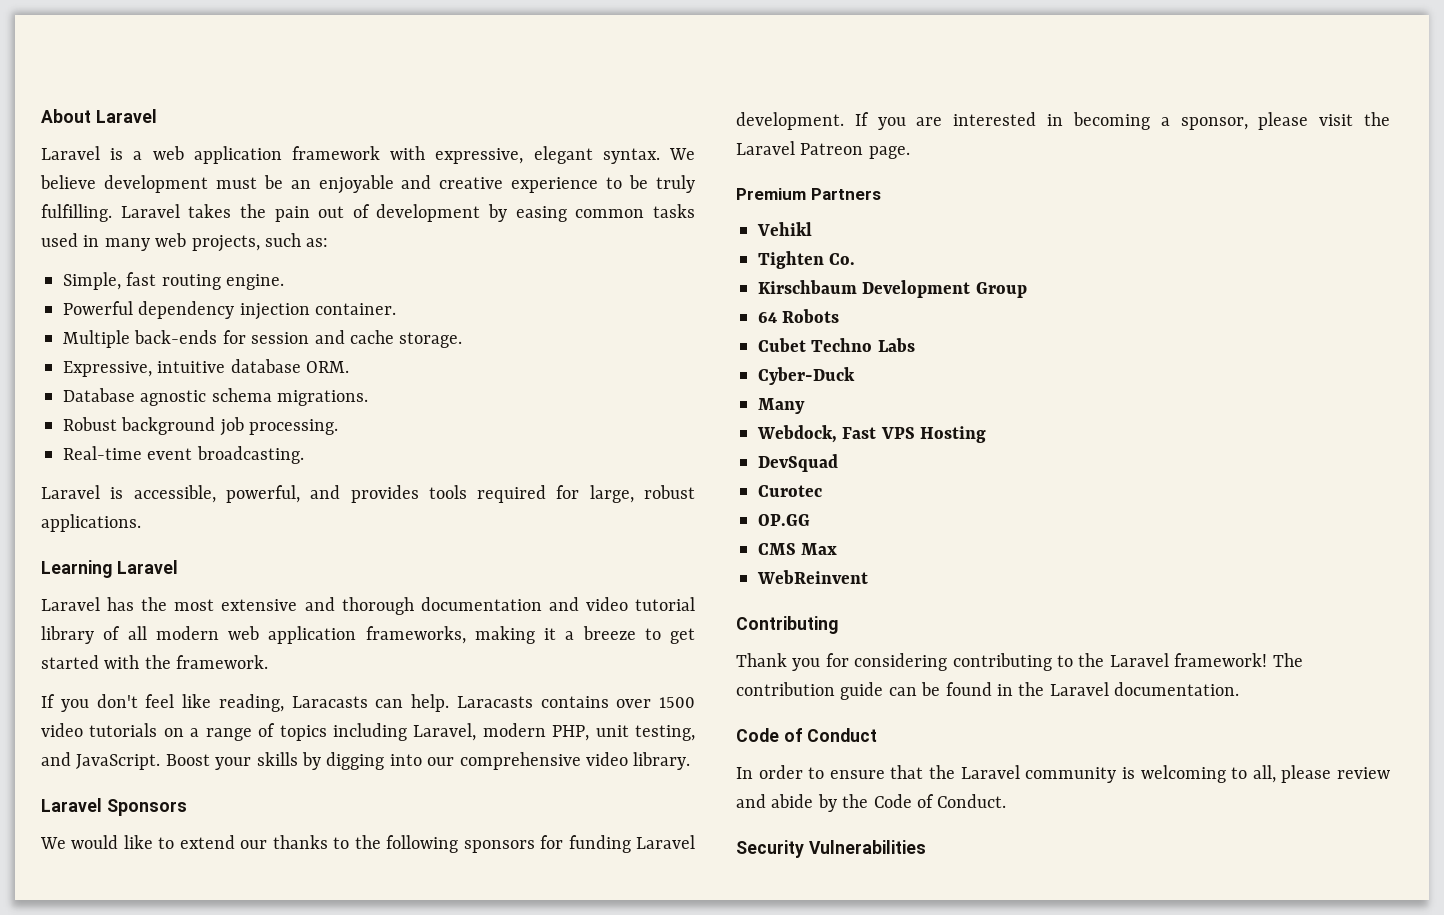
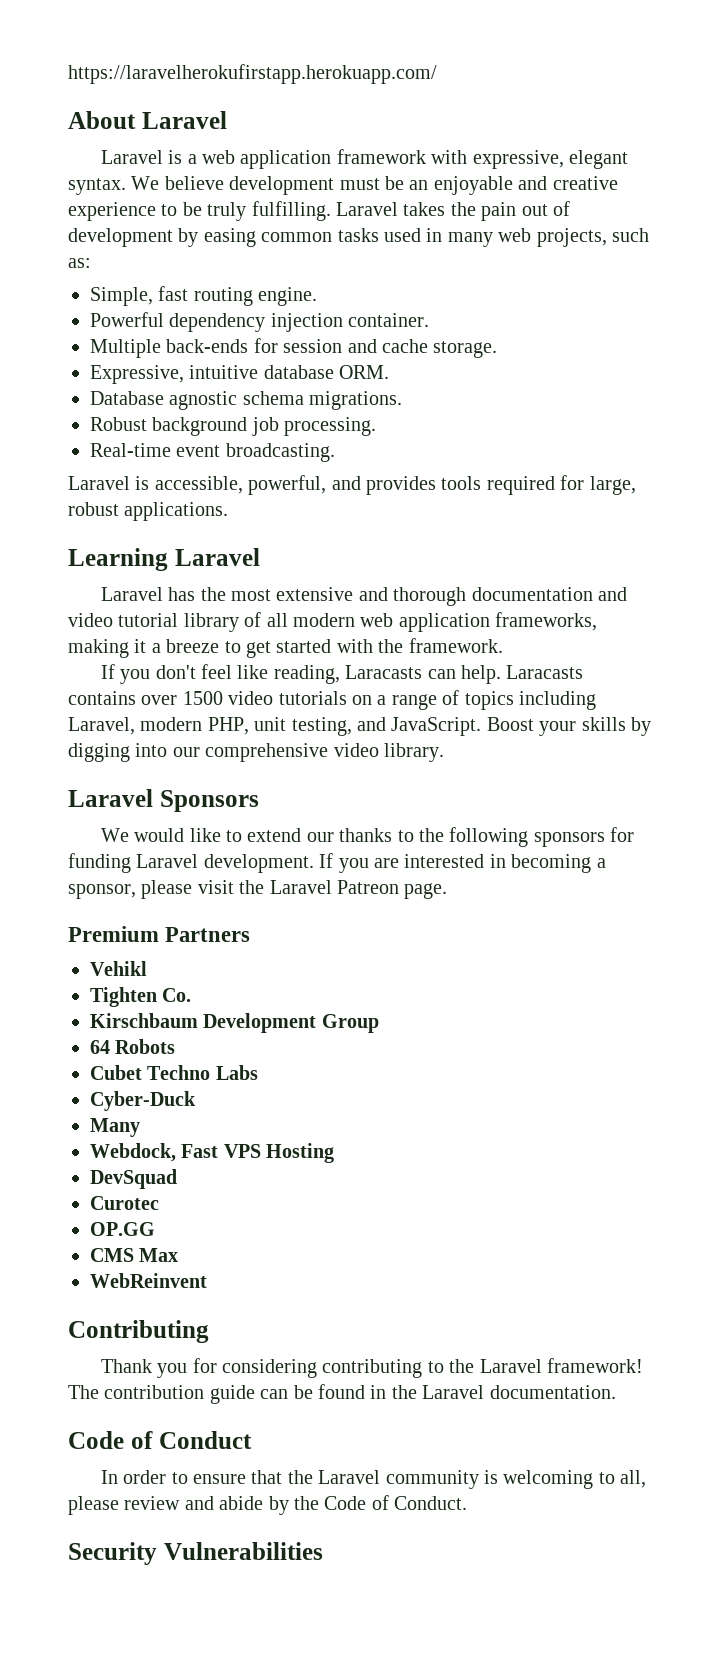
(41, 116) none -> [68,64,437,84] https://laravelherokufirstapp.herokuapp.com/ //

